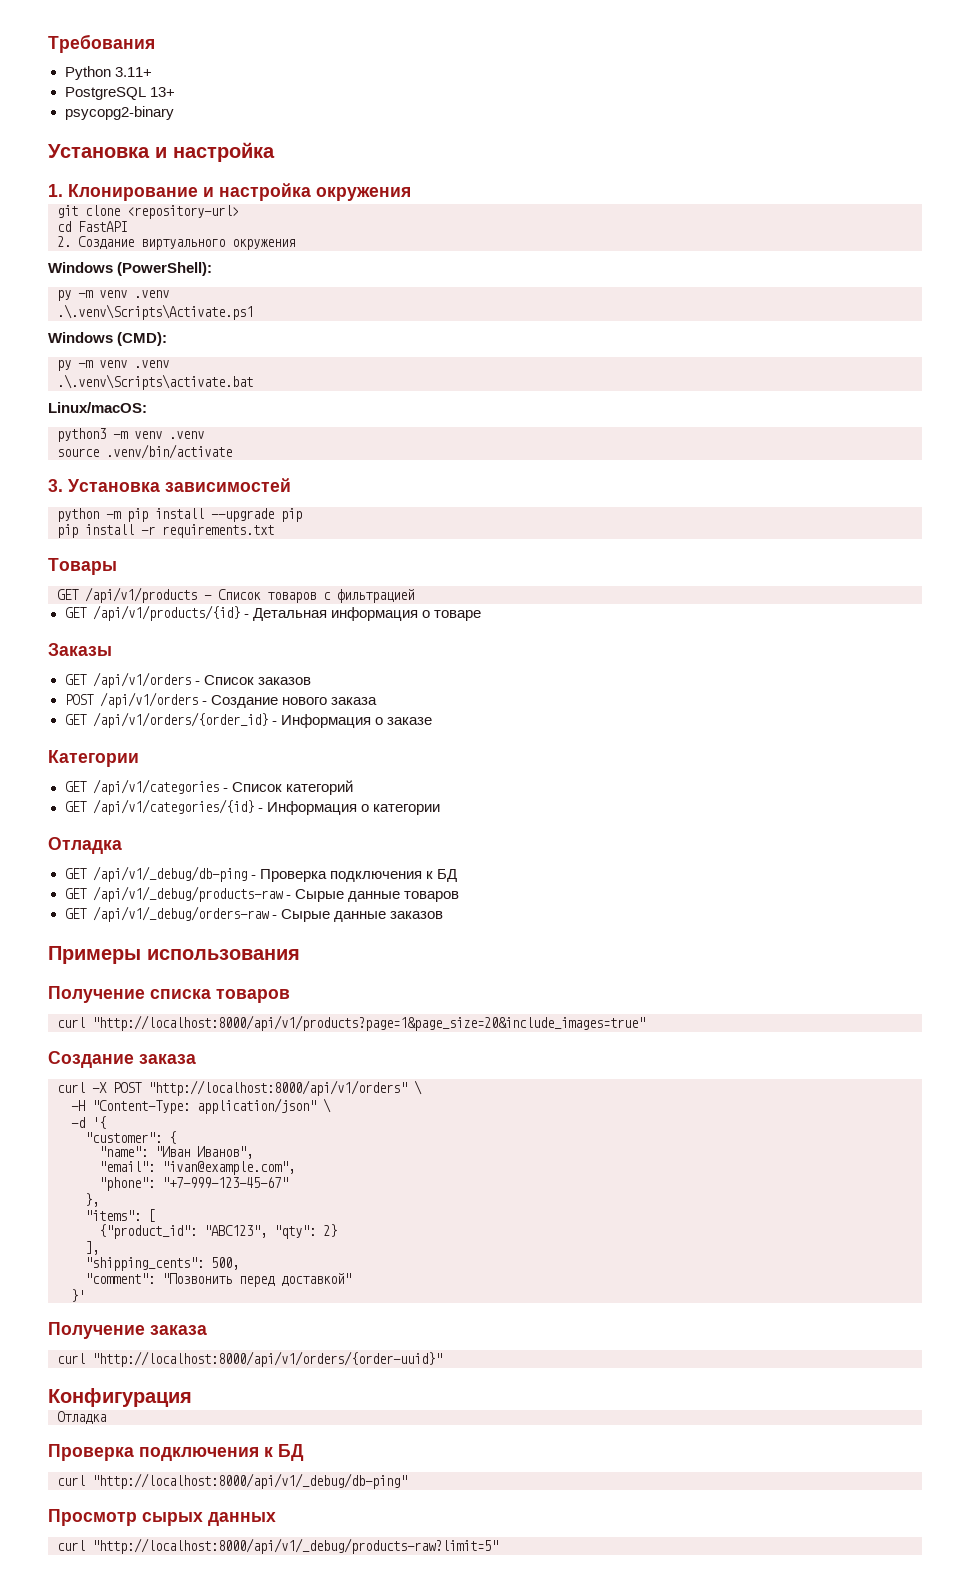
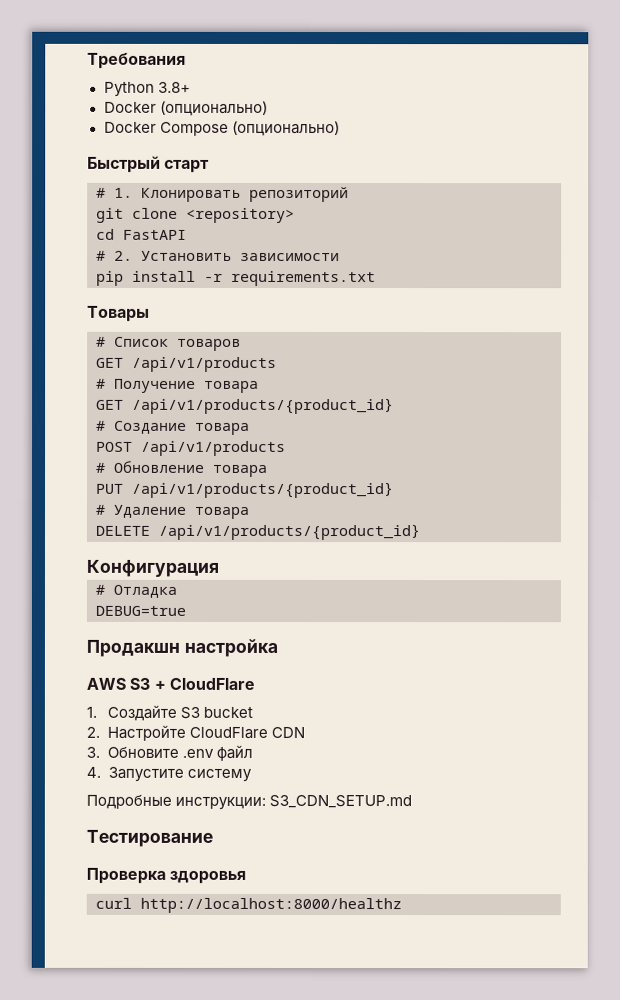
[114,67,152,77] [64,87,175,100] [64,106,174,120] [48,142,275,162] [48,183,411,201] 3.11+ // PostgreSQL 13+ // psycopg2-binary // Установка и настройка // 1. Клонирование и настройка окружения -> [157,81,191,93] [103,100,268,116] [103,120,340,137] [87,155,210,173] [96,186,349,203] 3.8+ // Docker (опционально) // Docker Compose (опционально) // Быстрый старт // # 1. Клонировать репозиторий
[127,205,239,219] <repository-url> -> [186,207,295,223] <repository>
[57,236,295,250] [48,262,213,276] [57,290,169,301] [57,304,253,320] [48,332,168,346] [57,360,169,371] [57,374,253,390] [48,402,147,413] [57,428,204,442] [57,444,232,459] [48,478,291,492] [57,508,302,522] 2. Создание виртуального окружения // Windows (PowerShell): // py -m venv .venv // .\.venv\Scripts\Activate.ps1 // Windows (CMD): // py -m venv .venv // .\.venv\Scripts\activate.bat // Linux/macOS: // python3 -m venv .venv // source .venv/bin/activate // 3. Установка зависимостей // python -m pip install --upgrade pip -> [96,250,340,262] # 2. Установить зависимости
[57,587,212,603] GET /api/v1/products - -> [96,336,106,347] #
[323,589,414,603] [64,605,481,621] [48,643,112,656] [64,672,311,688] [64,692,377,708] [64,712,432,728] [48,750,139,767] [64,779,353,795] [64,799,440,815] [48,837,122,854] [64,866,457,882] [64,886,459,902] [64,906,443,922] [48,946,300,964] [48,986,290,1003] [57,1015,645,1031] [48,1051,196,1068] [57,1080,422,1096] [71,1098,331,1114] [71,1116,106,1129] [85,1131,176,1144] [99,1146,253,1159] [99,1161,295,1175] [99,1177,288,1191] [85,1193,99,1207] [85,1209,155,1222] [99,1224,337,1239] [85,1241,99,1255] [85,1257,239,1271] [85,1273,351,1287] [71,1289,85,1302] [48,1322,207,1339] [57,1351,442,1367] с фильтрацией // GET /api/v1/products/{id} - Детальная информация о товаре // Заказы // GET /api/v1/orders - Список заказов // POST /api/v1/orders - Создание нового заказа // GET /api/v1/orders/{order_id} - Информация о заказе // Категории // GET /api/v1/categories - Список категорий // GET /api/v1/categories/{id} - Информация о категории // Отладка // GET /api/v1/_debug/db-ping - Проверка подключения к БД // GET /api/v1/_debug/products-raw - Сырые данные товаров // GET /api/v1/_debug/orders-raw - Сырые данные заказов // Примеры использования // Получение списка товаров // curl "http://localhost:8000/api/v1/products?page=1&page_size=20&include_images=true" // Создание заказа // curl -X POST "http://localhost:8000/api/v1/orders" \ // -H "Content-Type: application/json" \ // -d '{ // "customer": { // "name": "Иван Иванов", // "email": "ivan@example.com", // "phone": "+7-999-123-45-67" // }, // "items": [ // {"product_id": "ABC123", "qty": 2} // ], // "shipping_cents": 500, // "comment": "Позвонить перед доставкой" // }' // Получение заказа // curl "http://localhost:8000/api/v1/orders/{order-uuid}" -> [96,356,277,372] [96,378,259,393] [96,397,394,415] [96,420,250,435] [96,440,286,456] [96,460,268,477] [96,481,394,499] [95,504,249,519] [95,523,420,541] // GET /api/v1/products // # Получение товара // GET /api/v1/products/{product_id} // # Создание товара // POST /api/v1/products // # Обновление товара // PUT /api/v1/products/{product_id} // # Удаление товара // DELETE /api/v1/products/{product_id}
[57,1411,106,1424] [48,1444,304,1461] [57,1473,407,1489] [48,1509,276,1526] [57,1538,498,1554] Отладка // Проверка подключения к БД // curl "http://localhost:8000/api/v1/_debug/db-ping" // Просмотр сырых данных // curl "http://localhost:8000/api/v1/_debug/products-raw?limit=5" -> [95,584,177,598] [95,605,186,616] [86,638,278,657] [86,677,255,690] [86,704,254,721] [86,724,306,741] [86,744,254,761] [86,766,252,782] [86,794,413,810] [86,829,213,847] [86,867,247,884] [95,897,402,914] # Отладка // DEBUG=true // Продакшн настройка // AWS S3 + CloudFlare // 1. Создайте S3 bucket // 2. Настройте CloudFlare CDN // 3. Обновите .env файл // 4. Запустите систему // Подробные инструкции: S3_CDN_SETUP.md // Тестирование // Проверка здоровья // curl http://localhost:8000/healthz

